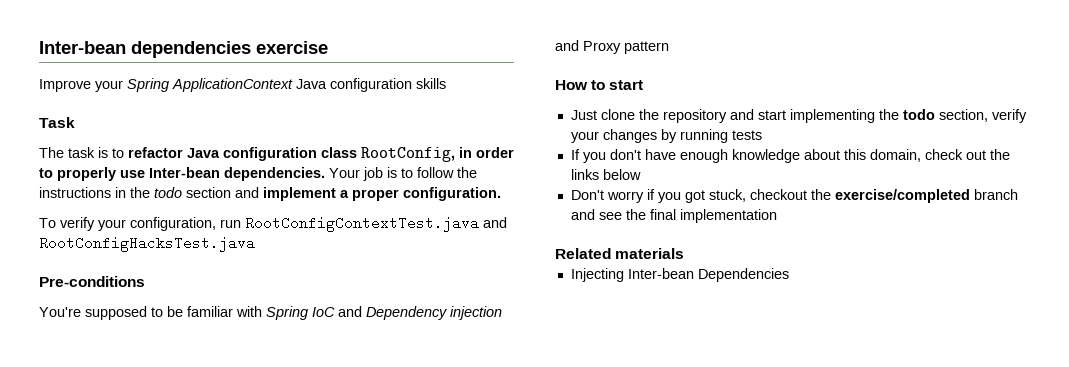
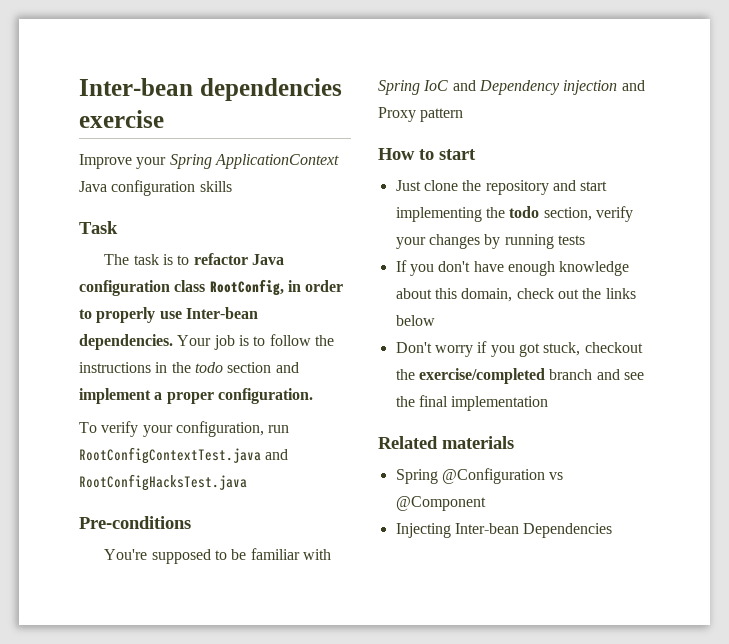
(685, 253) none -> [395,468,564,484] [395,496,486,511] // Spring @Configuration vs @Component

